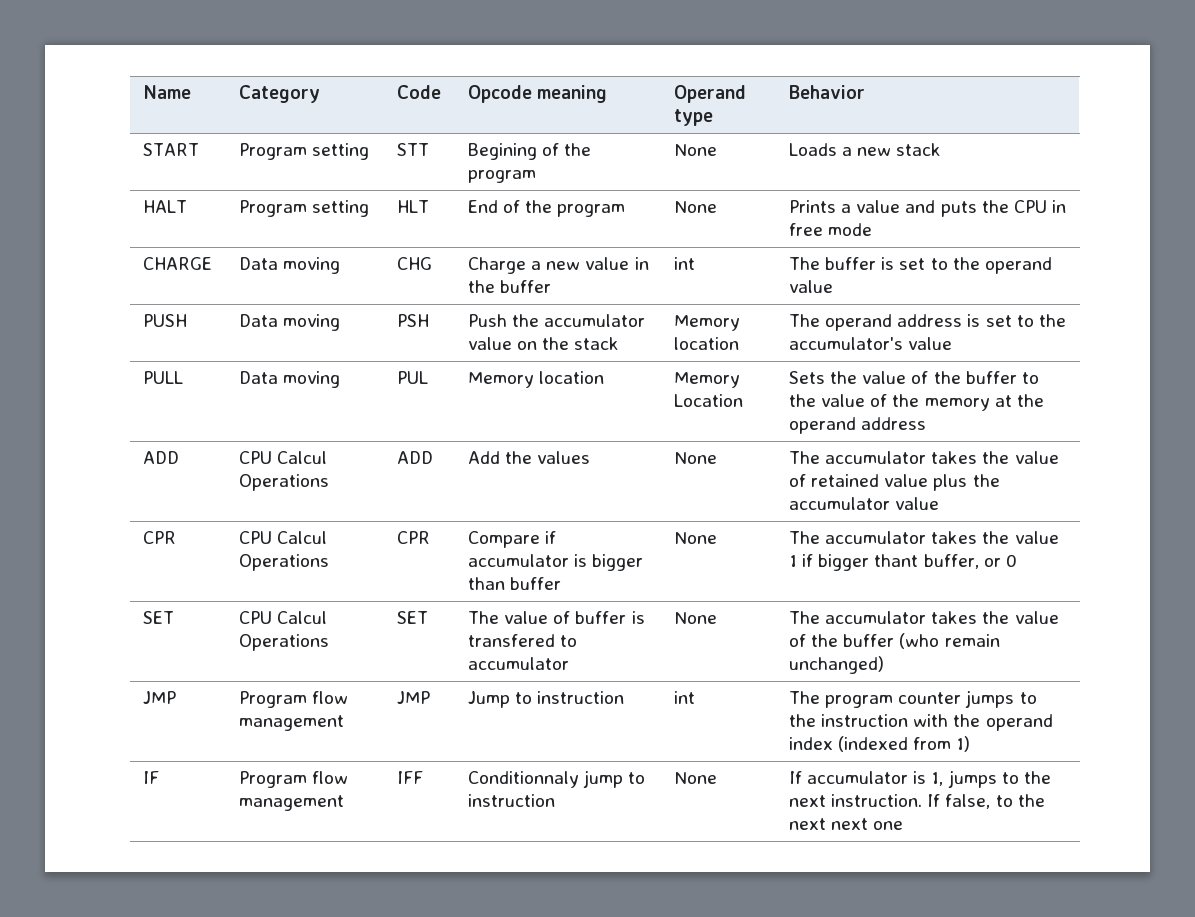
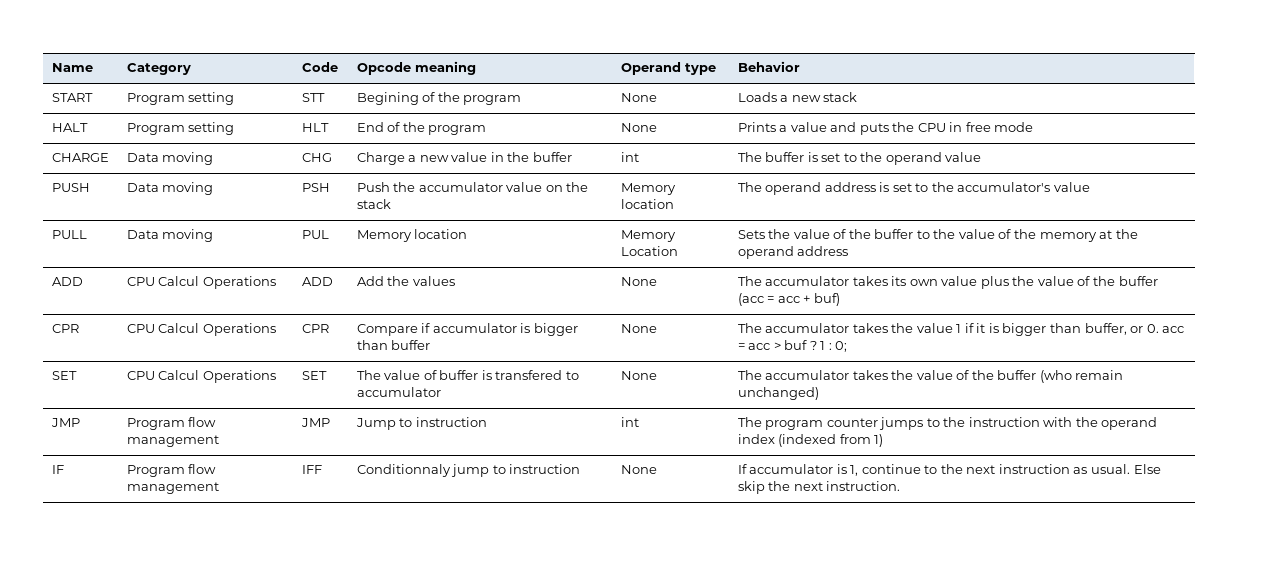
[982,451,1059,464] [789,474,1000,491] [789,497,940,510] the value of retained value plus the accumulator value -> [891,276,1158,289] [737,293,840,306] its own value plus the value of the buffer (acc = acc + buf)
[818,554,1017,571] bigger thant buffer, or 0 -> [976,323,1185,336] [737,340,848,352] it is bigger than buffer, or 0. acc = acc > buf ? 1 : 0;
[947,770,1051,788] [789,794,1045,809] [789,818,904,830] jumps to the next instruction. If false, to the next next one -> [861,464,1161,474] [737,481,901,494] continue to the next instruction as usual. Else skip the next instruction.

